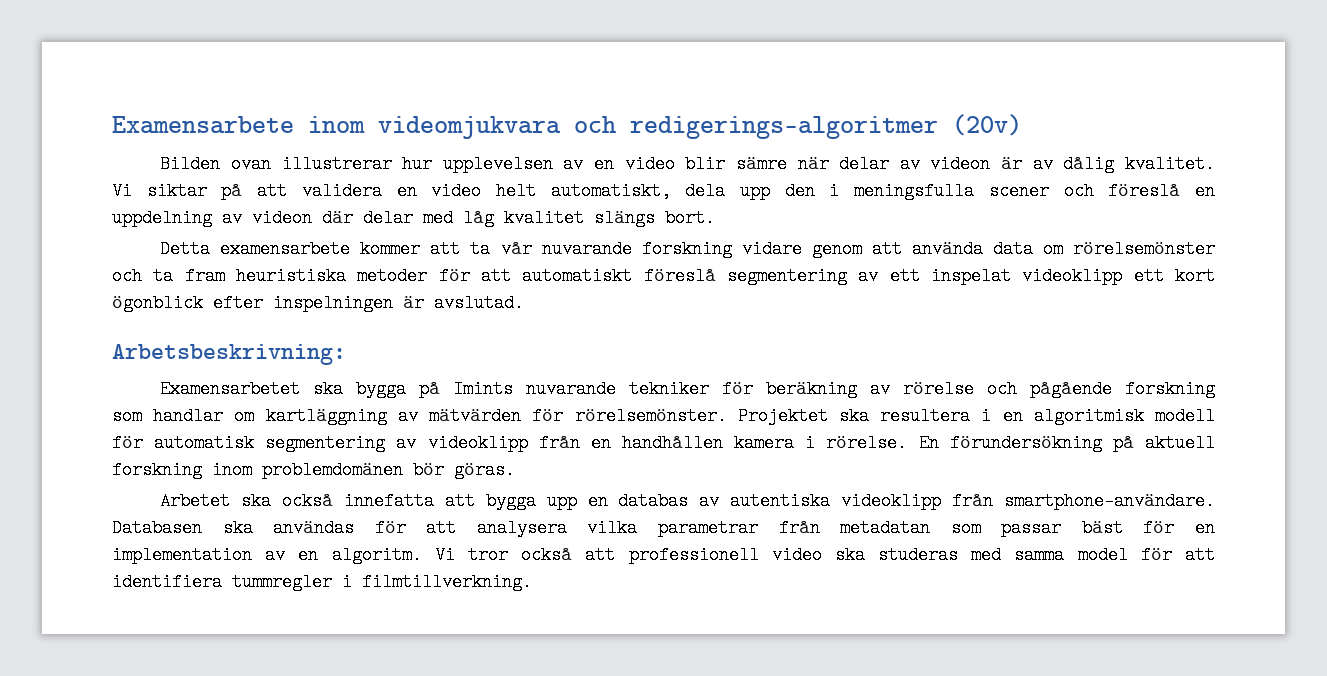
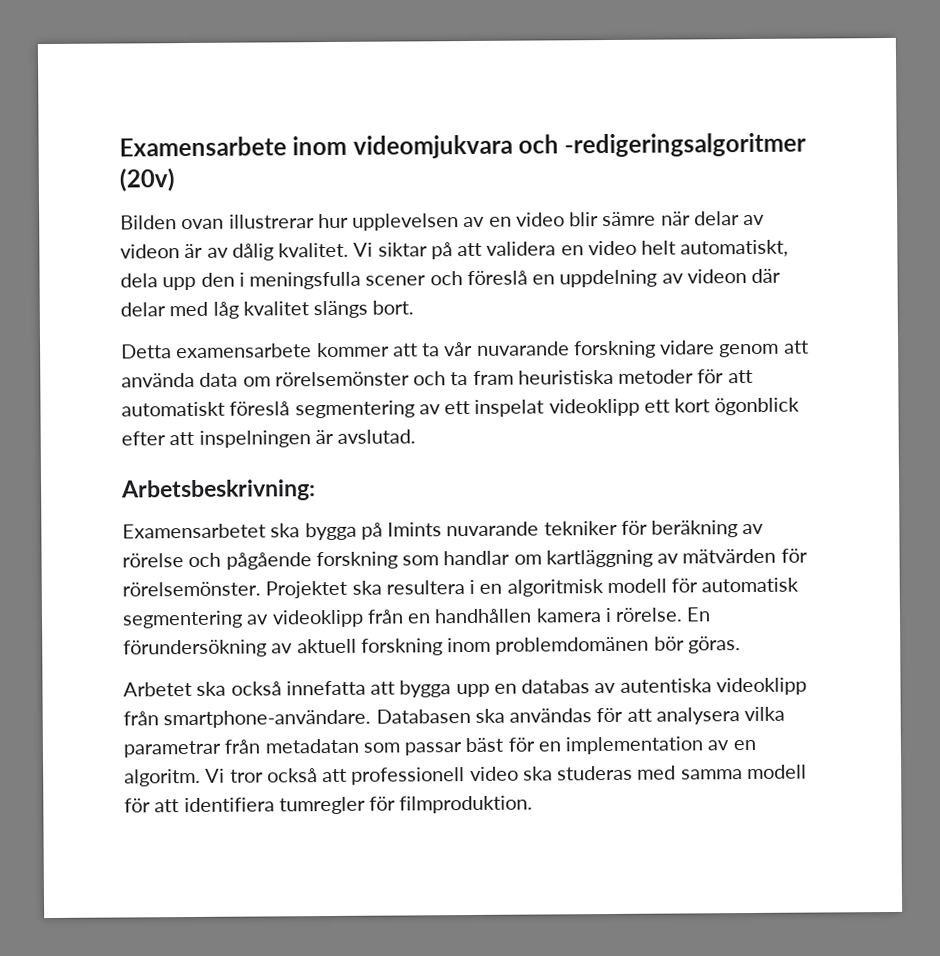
[630,116,938,139] redigerings-algoritmer -> [564,132,807,158] -redigeringsalgoritmer
(263, 303) none -> [169,431,195,446] att
[1112,434,1134,452] på -> [271,643,294,654] av
[1077,546,1128,564] model -> [746,764,807,780] modell
[232,573,532,591] tummregler i filmtillverkning. -> [278,795,534,815] tumregler för filmproduktion.

